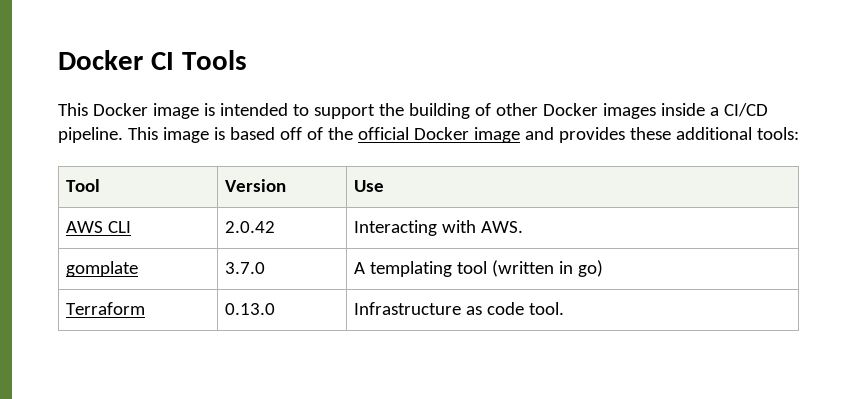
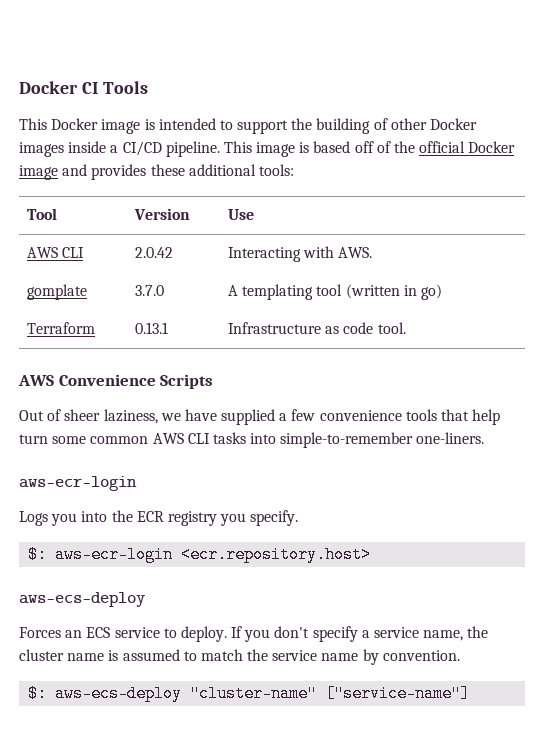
[225,303,276,315] 0.13.0 -> [135,322,169,334] 0.13.1
(565, 308) none -> [18,374,214,389] [19,409,501,425] [19,432,485,448] [19,476,137,491] [19,510,299,526] [28,546,372,563] [19,592,146,607] [19,626,489,642] [19,649,460,665] [28,685,471,702] // AWS Convenience Scripts // Out of sheer laziness, we have supplied a few convenience tools that help turn some common AWS CLI tasks into simple-to-remember one-liners. // aws-ecr-login // Logs you into the ECR registry you specify. // $: aws-ecr-login <ecr.repository.host> // aws-ecs-deploy // Forces an ECS service to deploy. If you don't specify a service name, the cluster name is assumed to match the service name by convention. // $: aws-ecs-deploy "cluster-name" ["service-name"]

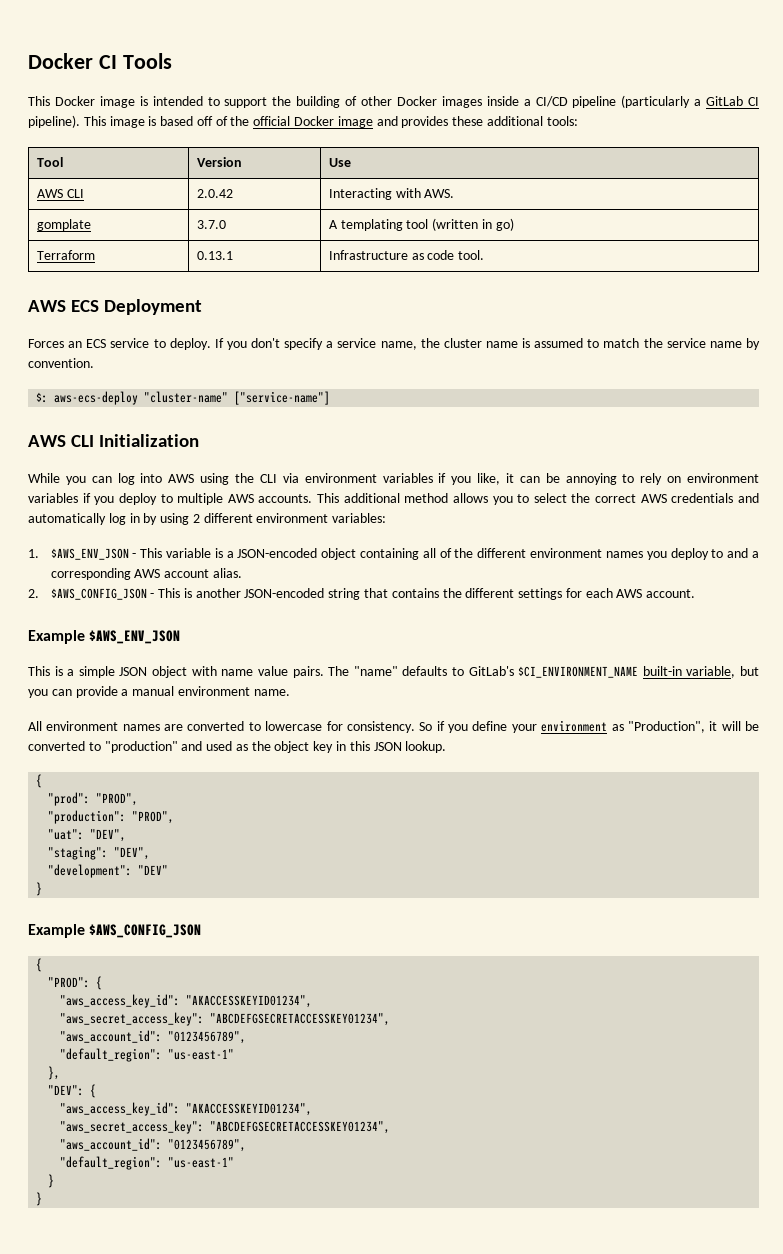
[165,141,220,157] pipeline. -> [572,95,759,108] [28,115,80,128] pipeline (particularly a GitLab CI pipeline).
[58,374,214,389] [19,409,501,425] [19,432,485,448] [19,476,137,491] [19,510,299,526] [28,546,372,563] [19,592,146,607] Convenience Scripts // Out of sheer laziness, we have supplied a few convenience tools that help turn some common AWS CLI tasks into simple-to-remember one-liners. // aws-ecr-login // Logs you into the ECR registry you specify. // $: aws-ecr-login <ecr.repository.host> // aws-ecs-deploy -> [71,299,203,315] ECS Deployment
(471, 693) none -> [28,434,200,447] [28,473,760,485] [28,493,760,505] [28,513,387,525] [28,548,759,560] [50,568,242,580] [28,588,696,600] [28,630,181,644] [28,666,759,678] [28,686,290,698] [28,720,759,733] [28,741,447,753] [36,774,43,788] [48,792,139,806] [48,810,175,824] [48,829,127,842] [48,846,151,860] [48,864,169,878] [36,882,43,896] [28,924,202,938] [36,958,43,972] [48,976,103,990] [60,994,313,1008] [60,1012,391,1026] [60,1030,247,1044] [60,1048,235,1062] [48,1066,61,1080] [48,1084,97,1098] [60,1102,313,1116] [60,1120,391,1134] [60,1138,247,1152] [60,1156,235,1170] [48,1174,55,1188] [36,1192,43,1206] // AWS CLI Initialization // While you can log into AWS using the CLI via environment variables if you like, it can be annoying to rely on environment variables if you deploy to multiple AWS accounts. This additional method allows you to select the correct AWS credentials and automatically log in by using 2 different environment variables: // 1. $AWS_ENV_JSON - This variable is a JSON-encoded object containing all of the different environment names you deploy to and a corresponding AWS account alias. // 2. $AWS_CONFIG_JSON - This is another JSON-encoded string that contains the different settings for each AWS account. // Example $AWS_ENV_JSON // This is a simple JSON object with name value pairs. The "name" defaults to GitLab's $CI_ENVIRONMENT_NAME built-in variable, but you can provide a manual environment name. // All environment names are converted to lowercase for consistency. So if you define your environment as "Production", it will be converted to "production" and used as the object key in this JSON lookup. // { // "prod": "PROD", // "production": "PROD", // "uat": "DEV", // "staging": "DEV", // "development": "DEV" // } // Example $AWS_CONFIG_JSON // { // "PROD": { // "aws_access_key_id": "AKACCESSKEYID01234", // "aws_secret_access_key": "ABCDEFGSECRETACCESSKEY01234", // "aws_account_id": "0123456789", // "default_region": "us-east-1" // }, // "DEV": { // "aws_access_key_id": "AKACCESSKEYID01234", // "aws_secret_access_key": "ABCDEFGSECRETACCESSKEY01234", // "aws_account_id": "0123456789", // "default_region": "us-east-1" // } // }

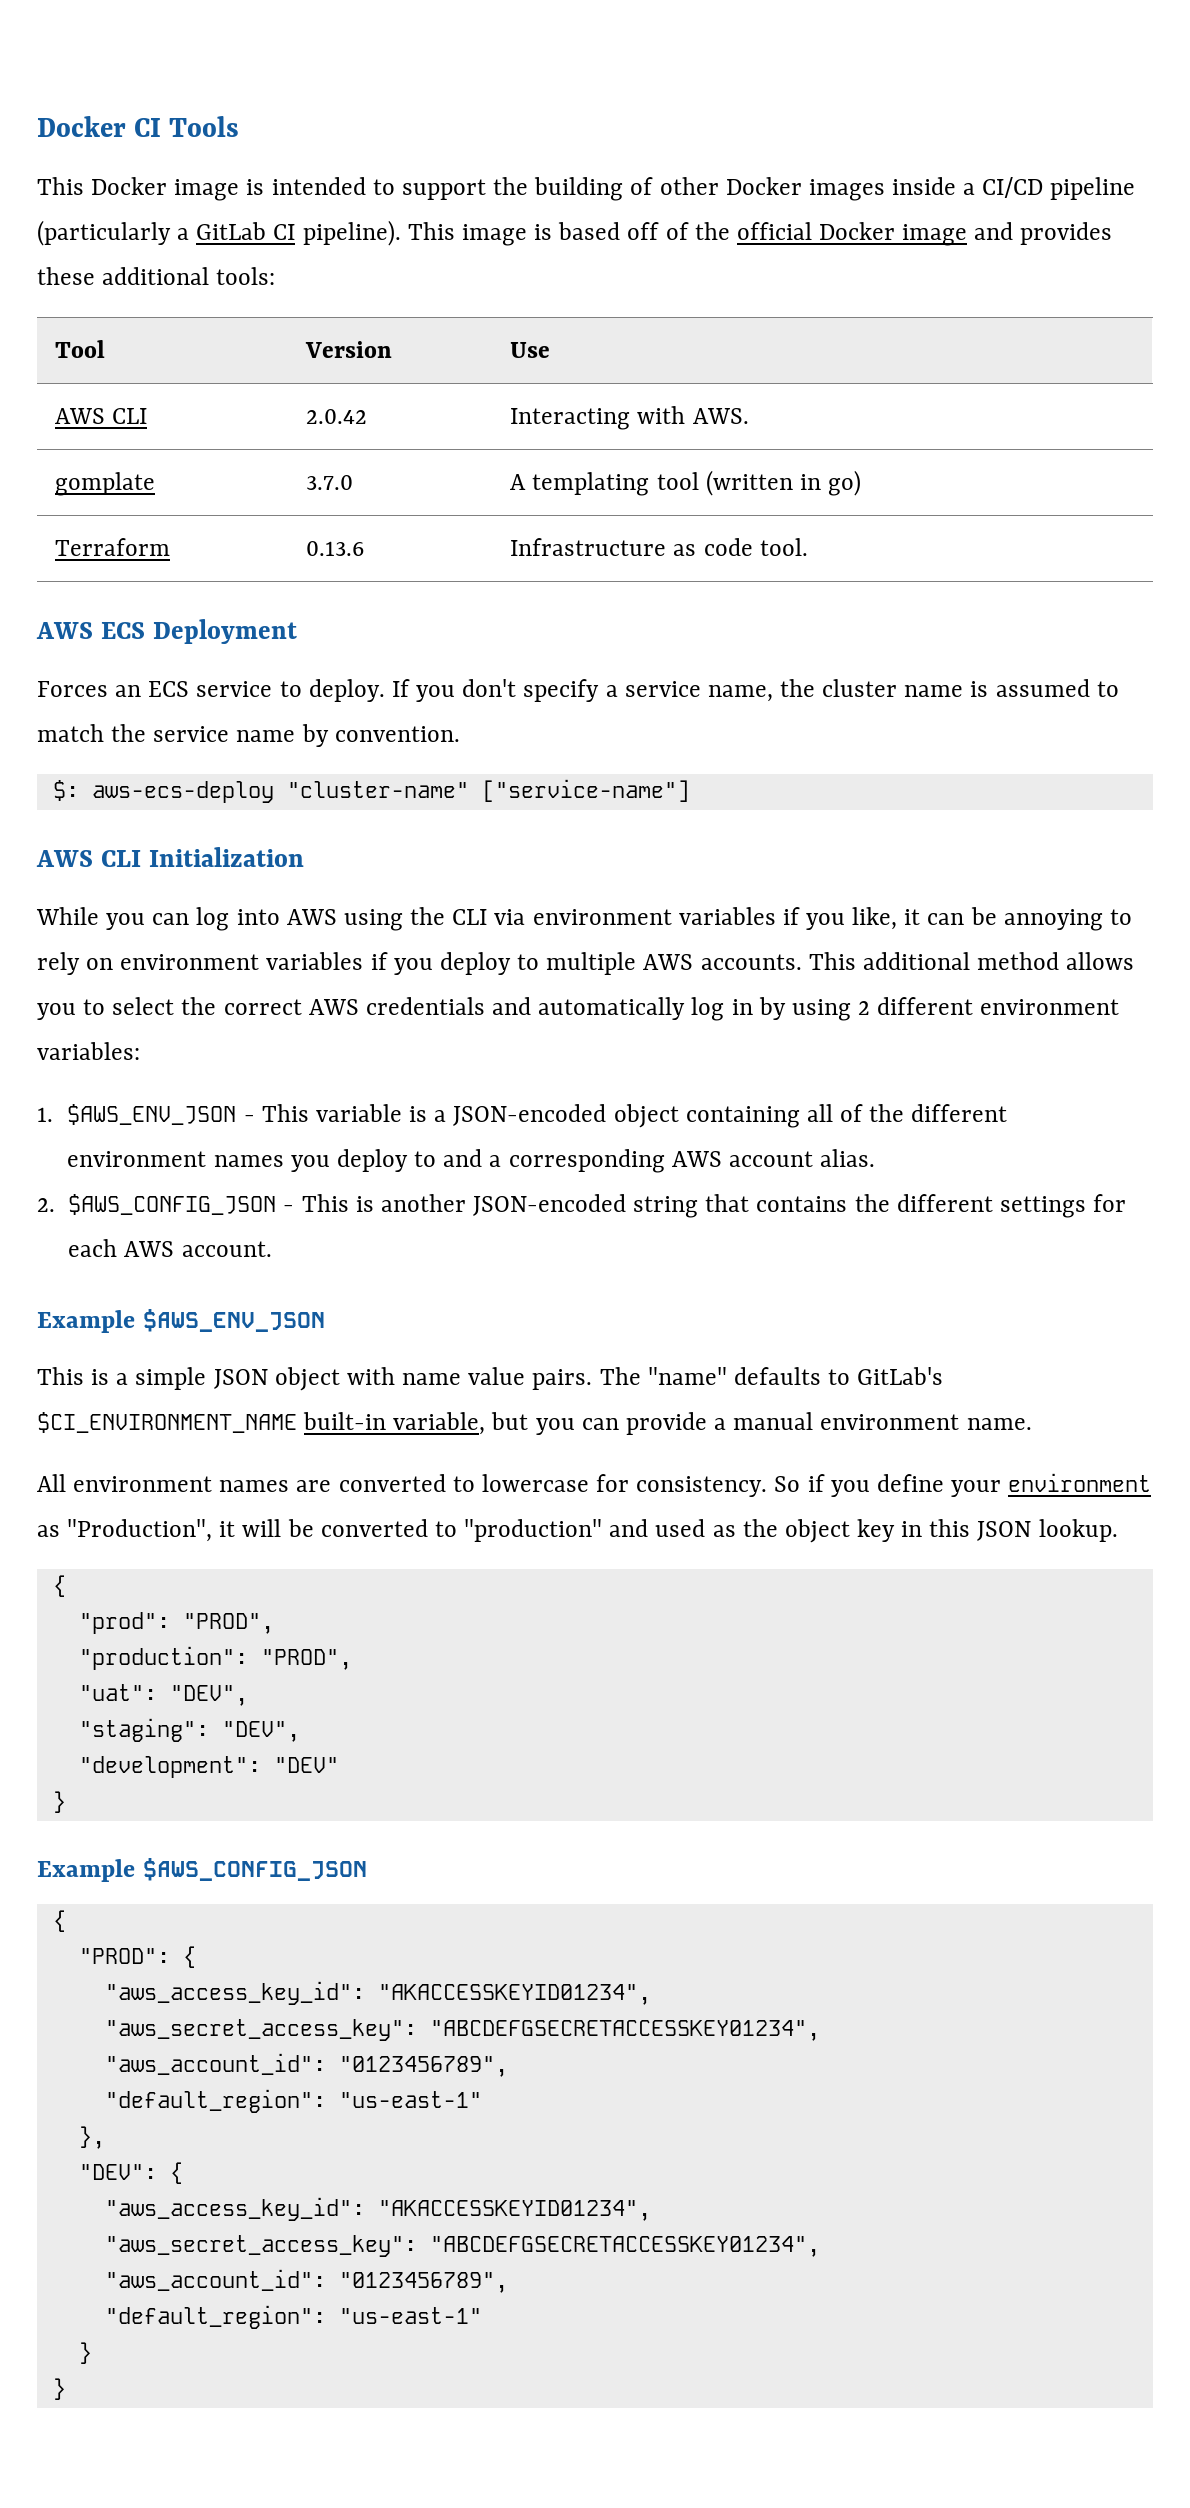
[196,251,233,260] 0.13.1 -> [306,541,365,556] 0.13.6

